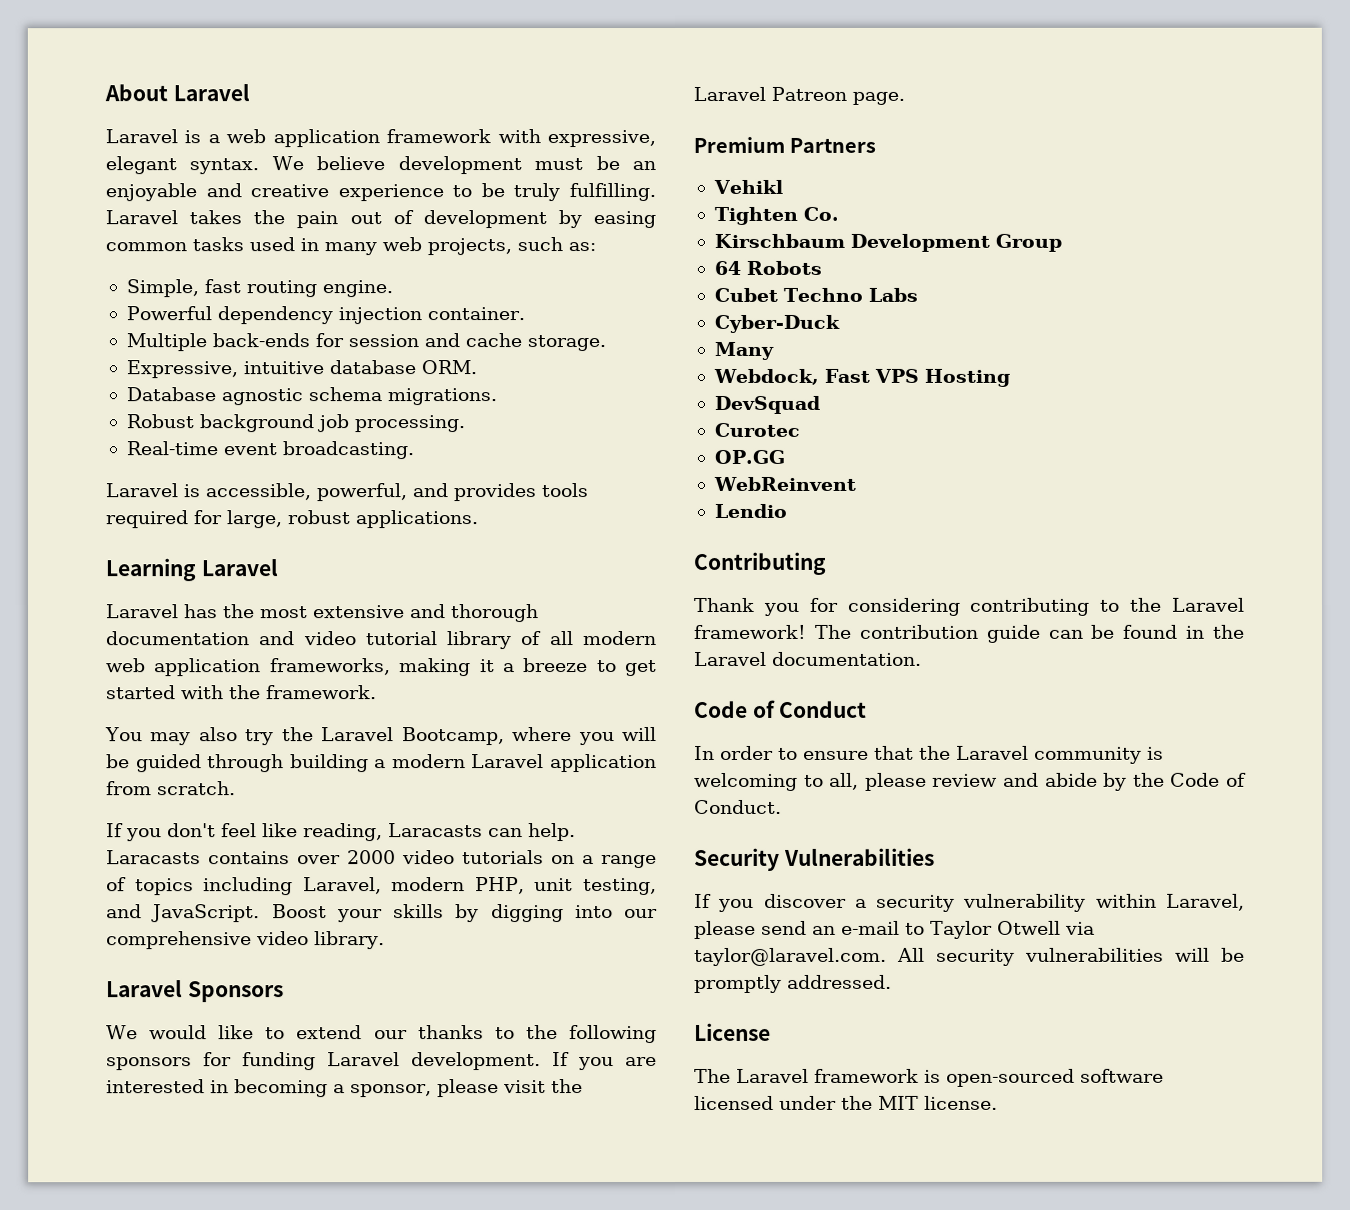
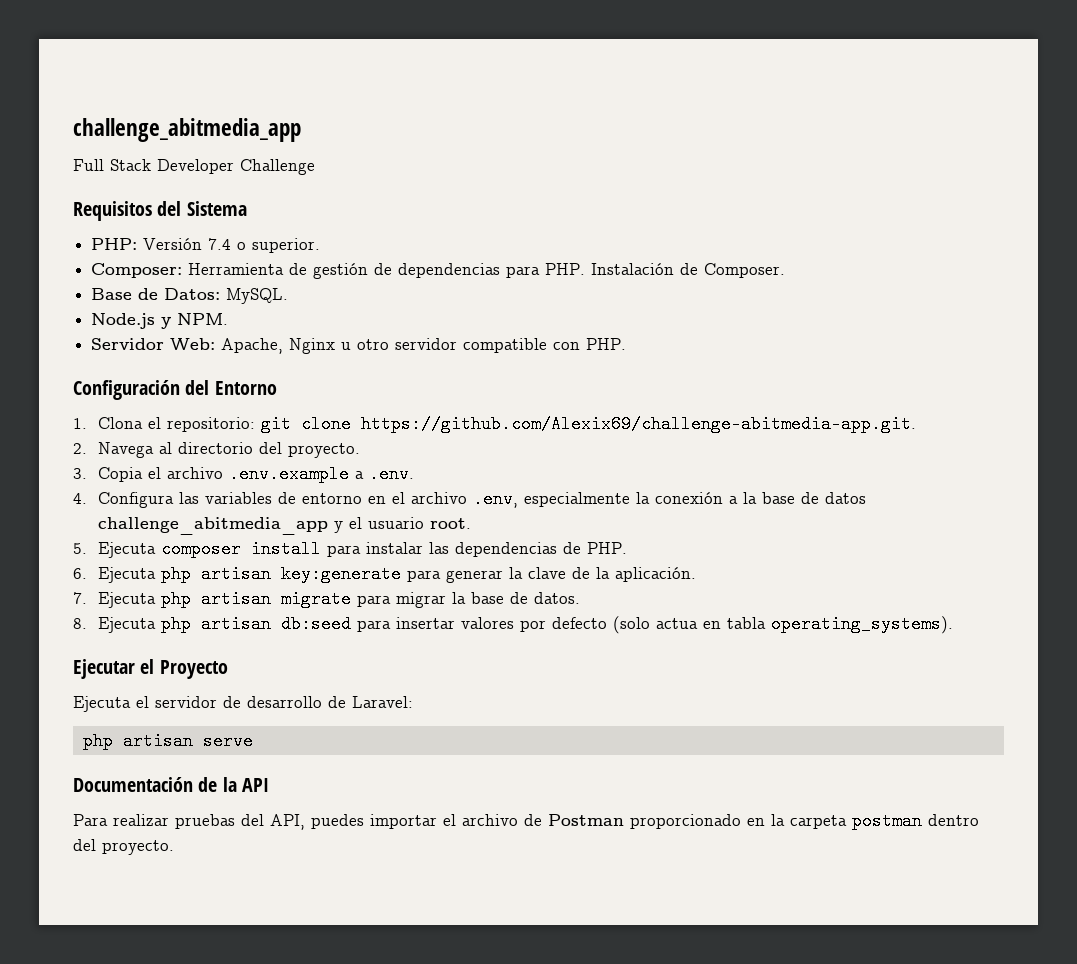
[104,83,250,102] [105,129,656,148] [105,156,656,175] [105,183,656,202] [105,210,656,229] [105,237,596,256] [125,279,393,298] [125,306,525,325] [125,333,606,352] [125,360,477,379] [125,387,497,406] [125,414,465,433] [125,441,414,460] [105,483,588,502] [105,510,478,529] [105,558,278,582] [105,604,539,623] [106,631,657,650] [106,658,657,677] [106,685,377,700] [105,727,657,746] [106,754,657,773] [106,781,236,796] [106,823,576,842] [106,850,657,869] [106,877,657,896] [106,904,658,923] [106,931,385,950] [106,979,284,1003] [106,1025,657,1044] [106,1052,657,1071] [106,1079,583,1098] [693,86,905,105] [693,136,877,153] [712,179,783,194] [713,206,839,225] [713,233,1062,252] [713,260,822,275] [713,287,918,302] [713,314,840,333] [713,341,774,360] [712,368,1010,387] [713,395,820,414] [713,422,800,437] [713,449,785,464] [712,476,856,491] [713,503,787,518] [693,551,826,575] [693,597,1245,616] [694,624,1245,643] [694,651,922,666] [694,699,868,718] [694,745,1164,764] [694,772,1247,791] [694,799,782,814] [694,847,935,871] [694,893,1245,912] [694,920,1095,939] [694,947,1245,966] [694,974,892,993] [694,1022,771,1041] [694,1068,1164,1087] [694,1095,998,1110] About Laravel // Laravel is a web application framework with expressive, elegant syntax. We believe development must be an enjoyable and creative experience to be truly fulfilling. Laravel takes the pain out of development by easing common tasks used in many web projects, such as: // Simple, fast routing engine. // Powerful dependency injection container. // Multiple back-ends for session and cache storage. // Expressive, intuitive database ORM. // Database agnostic schema migrations. // Robust background job processing. // Real-time event broadcasting. // Laravel is accessible, powerful, and provides tools required for large, robust applications. // Learning Laravel // Laravel has the most extensive and thorough documentation and video tutorial library of all modern web application frameworks, making it a breeze to get started with the framework. // You may also try the Laravel Bootcamp, where you will be guided through building a modern Laravel application from scratch. // If you don't feel like reading, Laracasts can help. Laracasts contains over 2000 video tutorials on a range of topics including Laravel, modern PHP, unit testing, and JavaScript. Boost your skills by digging into our comprehensive video library. // Laravel Sponsors // We would like to extend our thanks to the following sponsors for funding Laravel development. If you are interested in becoming a sponsor, please visit the Laravel Patreon page. // Premium Partners // Vehikl // Tighten Co. // Kirschbaum Development Group // 64 Robots // Cubet Techno Labs // Cyber-Duck // Many // Webdock, Fast VPS Hosting // DevSquad // Curotec // OP.GG // WebReinvent // Lendio // Contributing // Thank you for considering contributing to the Laravel framework! The contribution guide can be found in the Laravel documentation. // Code of Conduct // In order to ensure that the Laravel community is welcoming to all, please review and abide by the Code of Conduct. // Security Vulnerabilities // If you discover a security vulnerability within Laravel, please send an e-mail to Taylor Otwell via taylor@laravel.com. All security vulnerabilities will be promptly addressed. // License // The Laravel framework is open-sourced software licensed under the MIT license. -> [73,118,301,142] [73,159,315,175] [73,201,247,221] [91,238,321,253] [91,263,786,279] [91,288,289,304] [91,313,229,329] [91,338,627,354] [73,380,277,400] [73,415,916,433] [73,442,360,458] [73,465,414,483] [73,490,866,508] [97,517,471,535] [73,540,627,558] [73,565,696,583] [73,590,580,608] [73,615,953,634] [73,659,228,679] [73,696,413,712] [82,732,253,750] [73,777,270,792] [73,812,979,830] [73,839,174,855] challenge_abitmedia_app // Full Stack Developer Challenge // Requisitos del Sistema // PHP: Versión 7.4 o superior. // Composer: Herramienta de gestión de dependencias para PHP. Instalación de Composer. // Base de Datos: MySQL. // Node.js y NPM. // Servidor Web: Apache, Nginx u otro servidor compatible con PHP. // Configuración del Entorno // 1. Clona el repositorio: git clone https://github.com/Alexix69/challenge-abitmedia-app.git. // 2. Navega al directorio del proyecto. // 3. Copia el archivo .env.example a .env. // 4. Configura las variables de entorno en el archivo .env, especialmente la conexión a la base de datos challenge_abitmedia_app y el usuario root. // 5. Ejecuta composer install para instalar las dependencias de PHP. // 6. Ejecuta php artisan key:generate para generar la clave de la aplicación. // 7. Ejecuta php artisan migrate para migrar la base de datos. // 8. Ejecuta php artisan db:seed para insertar valores por defecto (solo actua en tabla operating_systems). // Ejecutar el Proyecto // Ejecuta el servidor de desarrollo de Laravel: // php artisan serve // Documentación de la API // Para realizar pruebas del API, puedes importar el archivo de Postman proporcionado en la carpeta postman dentro del proyecto.

